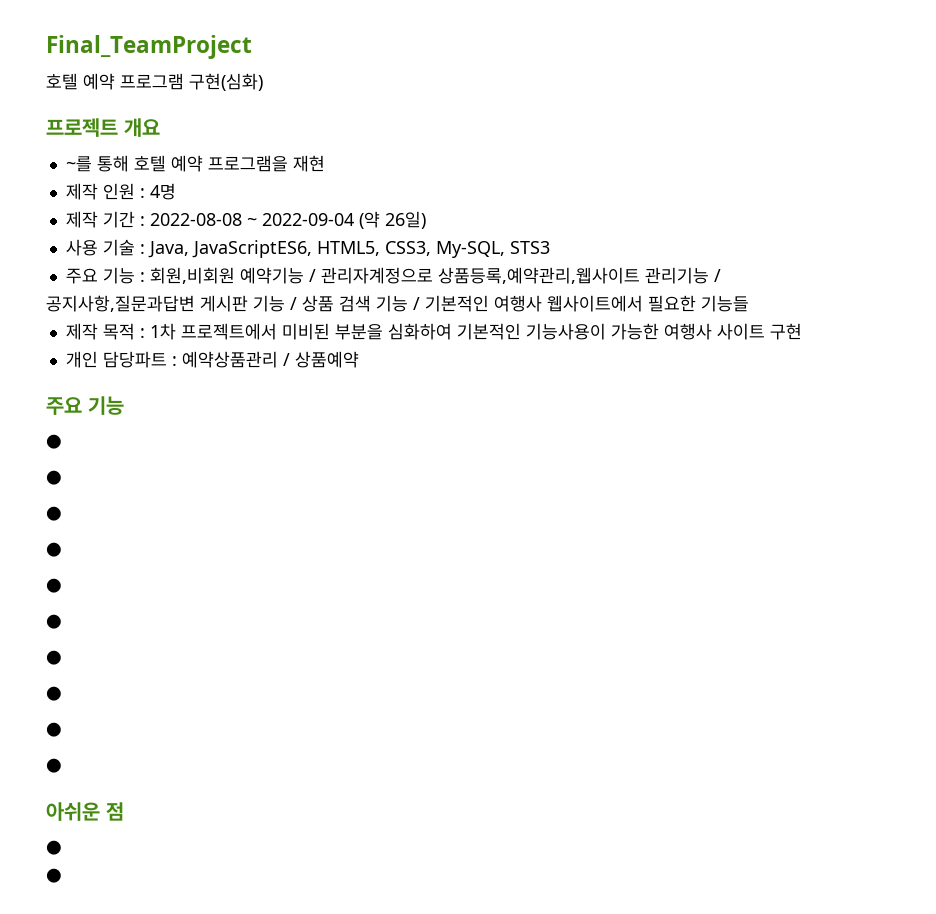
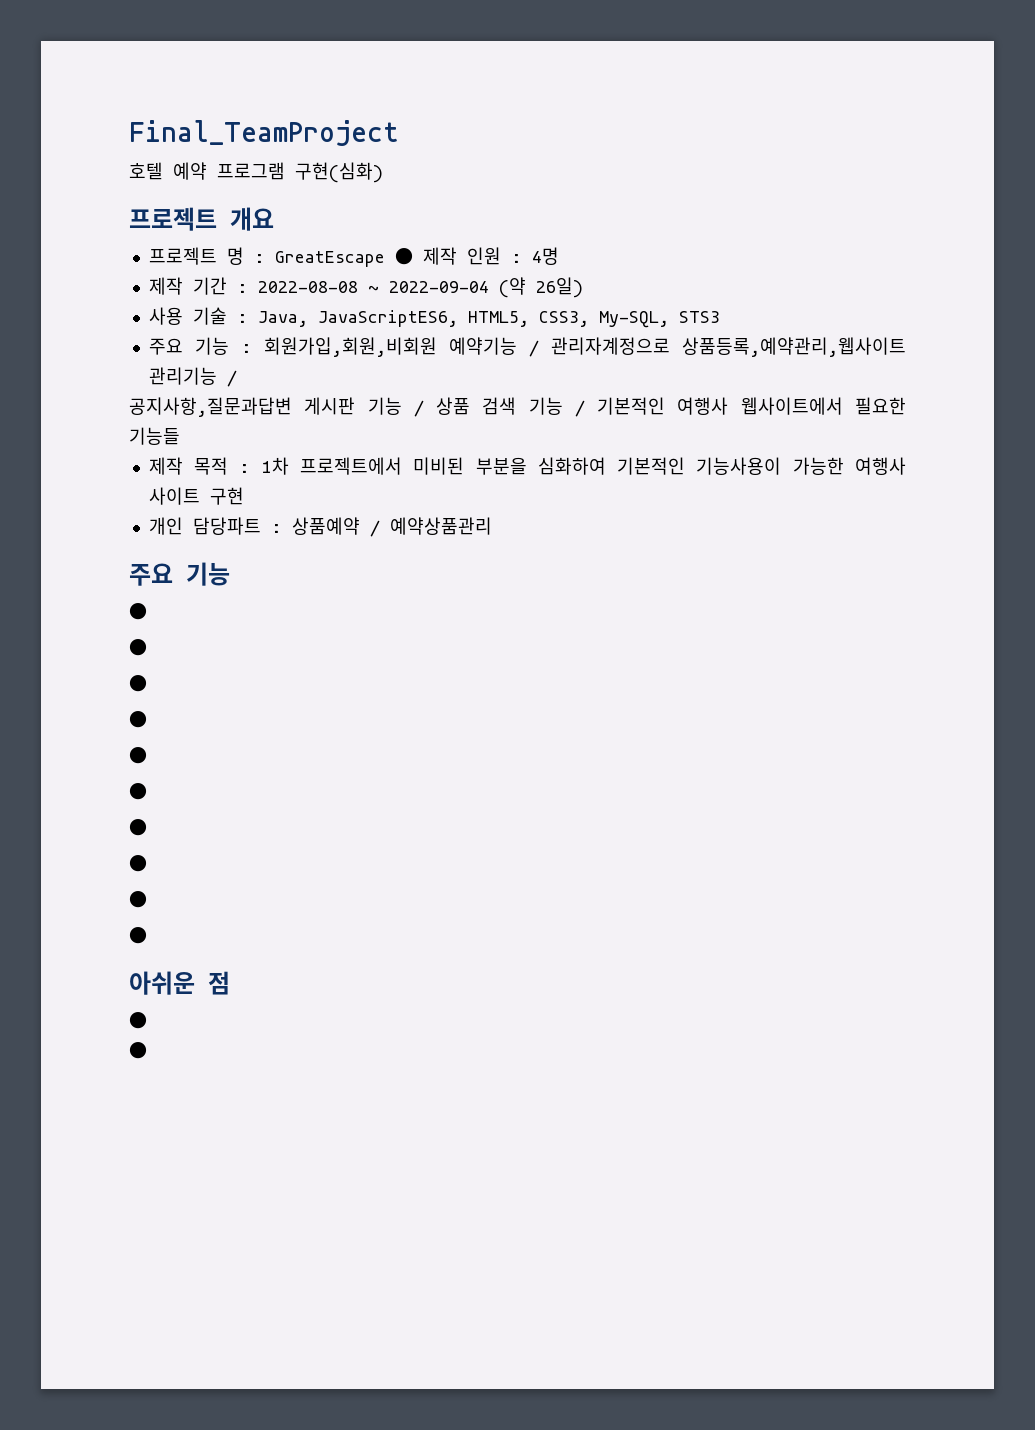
[65,155,325,172] ~를 통해 호텔 예약 프로그램을 재현 // -> [148,247,413,267] 프로젝트 명 : GreatEscape ●
[149,267,235,284] 회원,비회원 -> [263,337,437,357] 회원가입,회원,비회원
(177, 361) none -> [291,517,380,537] 상품예약 /
[282,351,359,368] / 상품예약 -> (492, 526) none

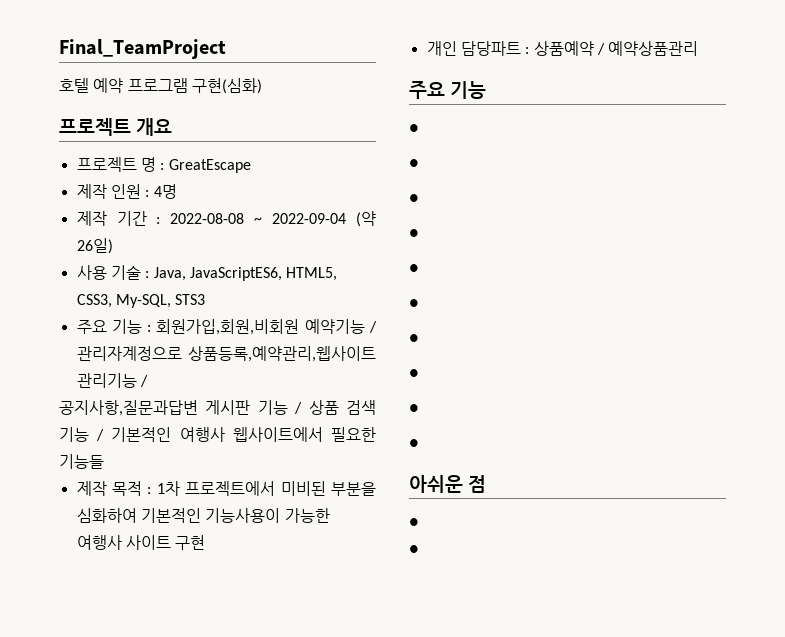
[394,248,413,265] ● -> (251, 166) //

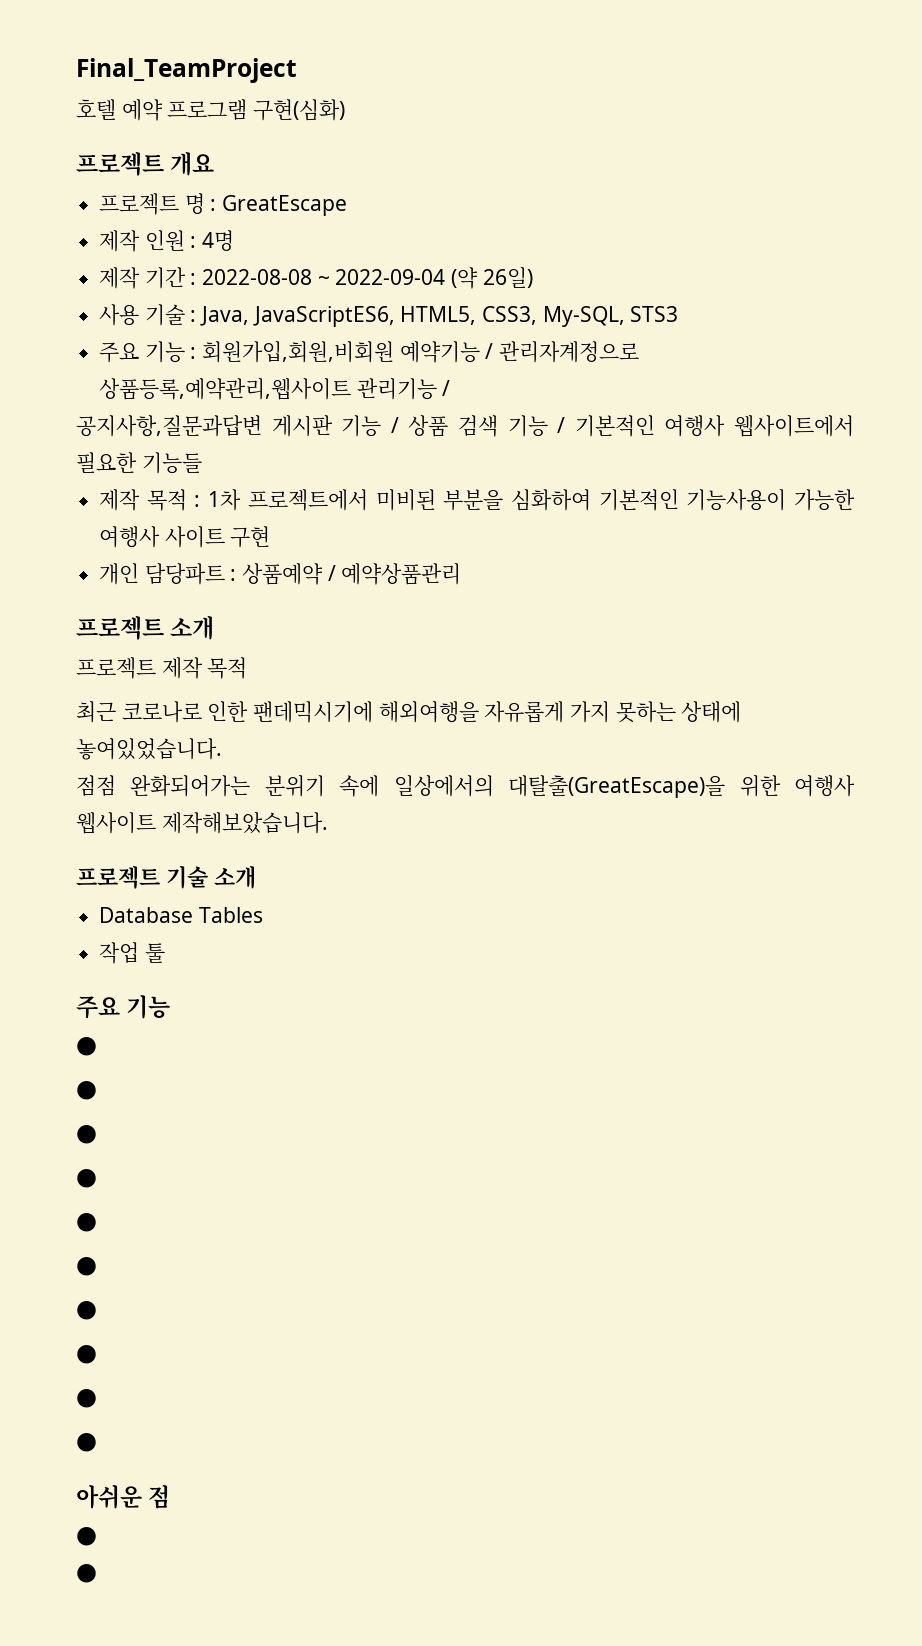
(699, 48) none -> [76,616,215,640] [76,657,248,679] [76,701,742,723] [76,738,222,760] [76,775,855,798] [76,812,328,834] [76,865,256,889] [99,907,263,923] [99,942,165,964] // 프로젝트 소개 // 프로젝트 제작 목적 // 최근 코로나로 인한 팬데믹시기에 해외여행을 자유롭게 가지 못하는 상태에 놓여있었습니다. // 점점 완화되어가는 분위기 속에 일상에서의 대탈출(GreatEscape)을 위한 여행사 웹사이트 제작해보았습니다. // 프로젝트 기술 소개 // Database Tables // 작업 툴

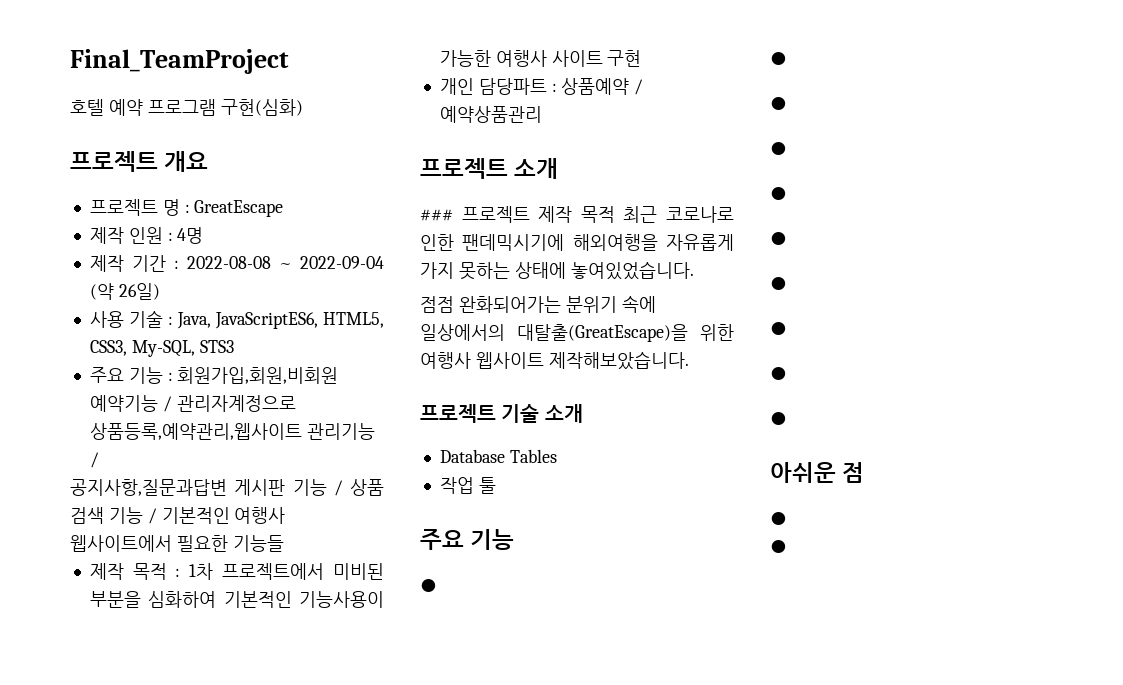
(215, 628) none -> [420,209,453,221] ###
(248, 668) // -> (615, 214) none

